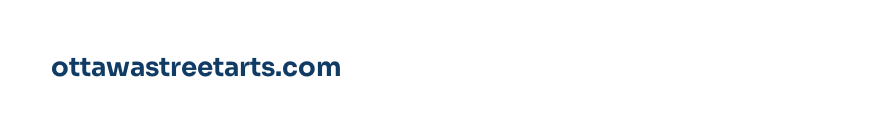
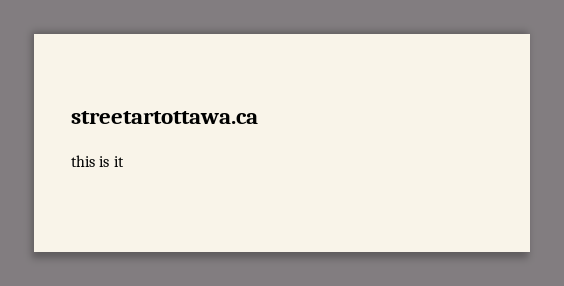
[51,57,342,77] ottawastreetarts.com -> [71,111,258,124] [71,155,124,167] streetartottawa.ca // this is it

